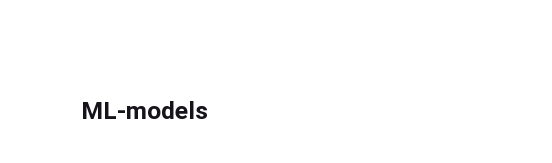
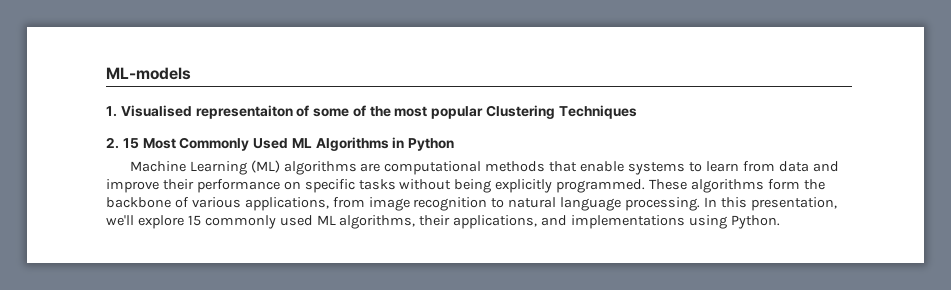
(208, 110) none -> [106,105,637,119] [106,137,455,151] [129,160,839,175] [106,179,825,193] [106,197,837,211] [106,215,780,229] // 1. Visualised representaiton of some of the most popular Clustering Techniques // 2. 15 Most Commonly Used ML Algorithms in Python // Machine Learning (ML) algorithms are computational methods that enable systems to learn from data and improve their performance on specific tasks without being explicitly programmed. These algorithms form the backbone of various applications, from image recognition to natural language processing. In this presentation, we'll explore 15 commonly used ML algorithms, their applications, and implementations using Python.

